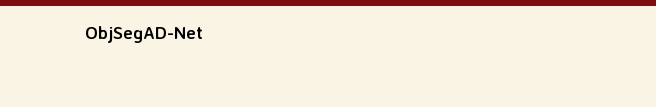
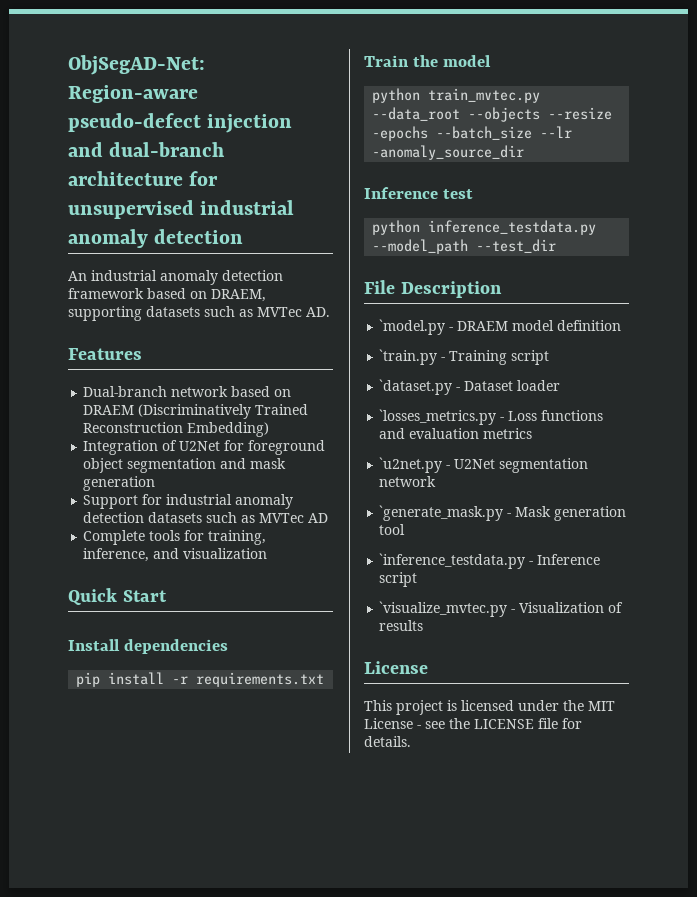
[85,26,203,43] ObjSegAD-Net -> [68,55,205,75] [68,85,198,103] [68,113,293,133] [68,142,225,157] [68,171,219,186] [68,200,295,219] [68,229,244,248] [68,270,283,285] [68,288,266,302] [68,306,330,321] [68,348,142,360] [83,386,292,397] [83,404,309,419] [83,422,270,437] [83,440,326,455] [83,458,287,473] [83,476,156,491] [83,494,294,509] [83,512,329,523] [83,530,267,545] [83,548,268,562] [68,588,167,605] [68,639,229,654] [76,672,325,687] [364,55,492,67] [372,88,541,103] [372,107,613,122] [372,126,573,141] [372,145,525,160] [364,187,474,199] [372,220,597,235] [372,239,557,254] [364,280,502,298] [379,319,622,335] [379,349,550,365] [379,379,561,395] [379,409,604,425] [379,428,533,439] [379,457,589,473] [379,476,437,487] [379,505,627,521] [379,524,406,535] [379,553,601,569] [379,572,418,587] [379,601,624,617] [379,620,424,631] [364,661,428,674] [364,700,615,715] [364,718,582,729] [364,736,411,747] ObjSegAD-Net: Region-aware pseudo-defect injection and dual-branch architecture for unsupervised industrial anomaly detection // An industrial anomaly detection framework based on DRAEM, supporting datasets such as MVTec AD. // Features // Dual-branch network based on DRAEM (Discriminatively Trained Reconstruction Embedding) // Integration of U2Net for foreground object segmentation and mask generation // Support for industrial anomaly detection datasets such as MVTec AD // Complete tools for training, inference, and visualization // Quick Start // Install dependencies // pip install -r requirements.txt // Train the model // python train_mvtec.py --data_root --objects --resize -epochs --batch_size --lr -anomaly_source_dir // Inference test // python inference_testdata.py --model_path --test_dir // File Description // `model.py - DRAEM model definition // `train.py - Training script // `dataset.py - Dataset loader // `losses_metrics.py - Loss functions and evaluation metrics // `u2net.py - U2Net segmentation network // `generate_mask.py - Mask generation tool // `inference_testdata.py - Inference script // `visualize_mvtec.py - Visualization of results // License // This project is licensed under the MIT License - see the LICENSE file for details.

